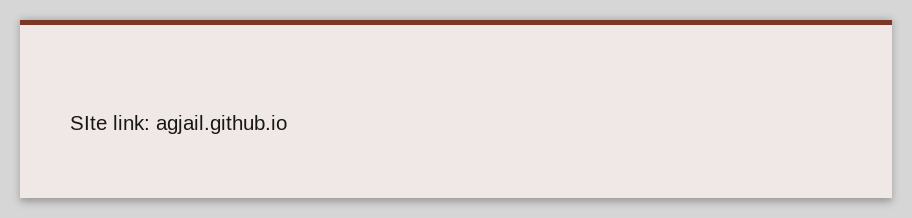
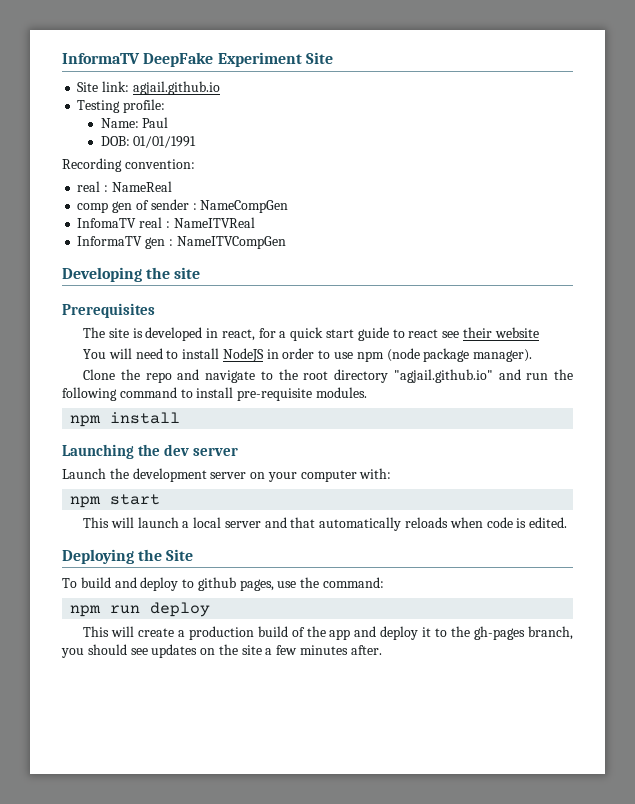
[70,115,287,134] SIte link: agjail.github.io -> [62,52,333,67] [77,81,220,95] [77,99,166,113] [100,117,169,128] [100,136,197,148] [62,158,195,172] [77,181,172,192] [77,199,289,213] [77,217,255,228] [77,236,286,249] [62,267,201,282] [62,303,155,318] [82,327,539,341] [82,348,533,362] [82,369,573,383] [62,387,367,401] [70,412,181,427] [62,444,238,459] [62,468,392,482] [70,494,161,508] [82,517,568,531] [62,549,194,564] [62,577,385,591] [70,602,211,617] [82,626,573,640] [61,644,382,658] InformaTV DeepFake Experiment Site // Site link: agjail.github.io // Testing profile: // Name: Paul // DOB: 01/01/1991 // Recording convention: // real : NameReal // comp gen of sender : NameCompGen // InfomaTV real : NameITVReal // InformaTV gen : NameITVCompGen // Developing the site // Prerequisites // The site is developed in react, for a quick start guide to react see their website // You will need to install NodeJS in order to use npm (node package manager). // Clone the repo and navigate to the root directory "agjail.github.io" and run the following command to install pre-requisite modules. // npm install // Launching the dev server // Launch the development server on your computer with: // npm start // This will launch a local server and that automatically reloads when code is edited. // Deploying the Site // To build and deploy to github pages, use the command: // npm run deploy // This will create a production build of the app and deploy it to the gh-pages branch, you should see updates on the site a few minutes after.

